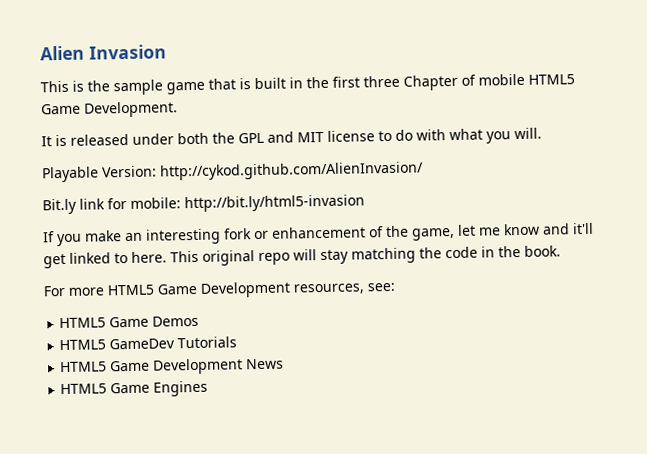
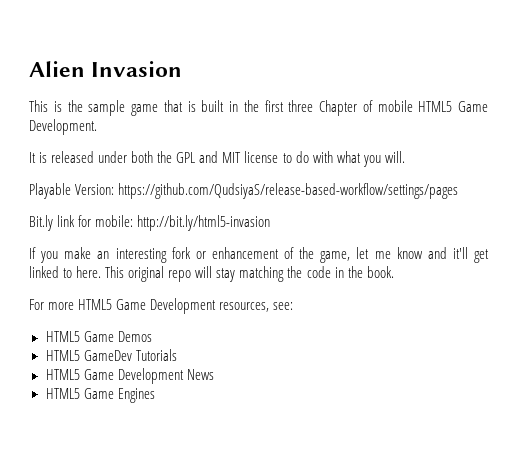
[160,161,424,181] http://cykod.github.com/AlienInvasion/ -> [118,183,459,199] https://github.com/QudsiyaS/release-based-workflow/settings/pages

